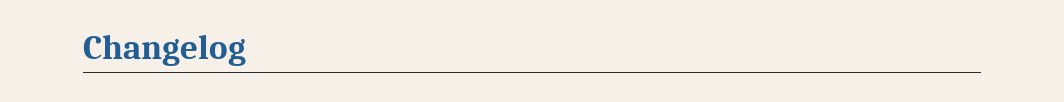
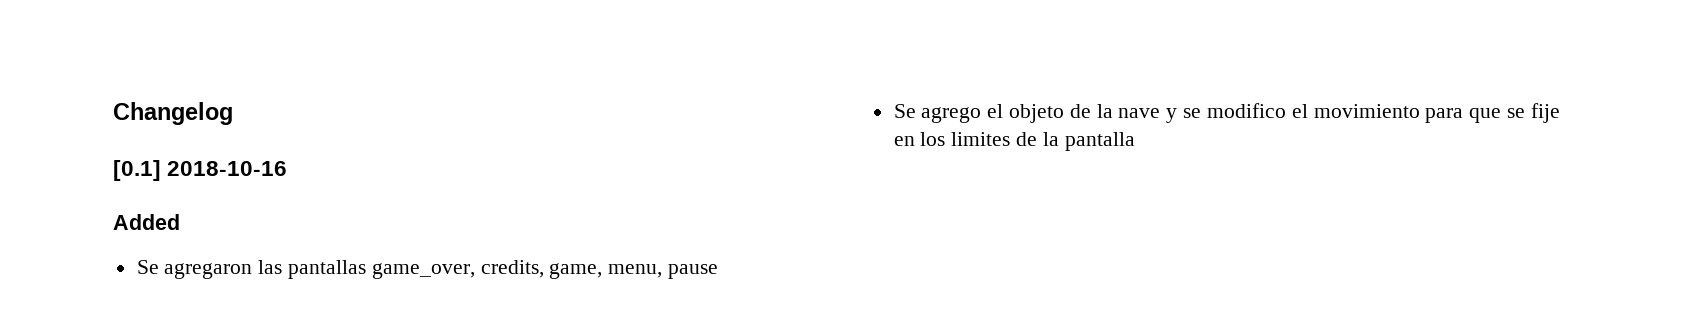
(246, 50) none -> [113,160,288,181] [113,214,180,230] [136,260,719,279] [893,103,1560,123] [893,132,1135,151] // [0.1] 2018-10-16 // Added // Se agregaron las pantallas game_over, credits, game, menu, pause // Se agrego el objeto de la nave y se modifico el movimiento para que se fije en los limites de la pantalla

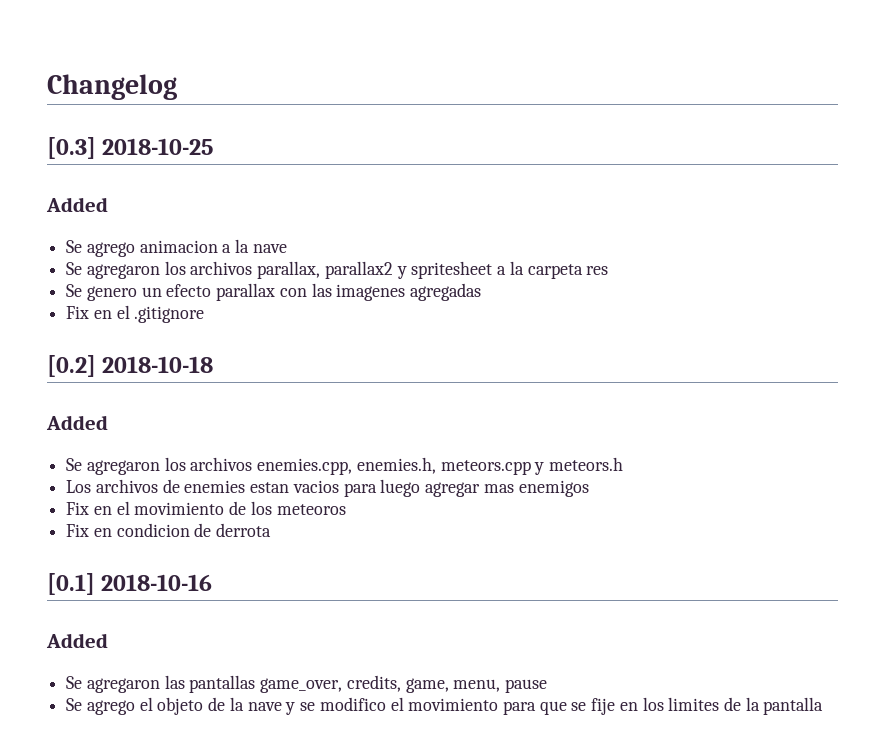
(233, 113) none -> [47,137,214,159] [46,197,108,212] [66,239,287,257] [66,261,609,279] [66,283,482,301] [66,305,205,323] [47,355,214,377] [46,415,108,430] [66,457,624,475] [66,479,589,497] [66,501,346,515] [66,523,272,537] // [0.3] 2018-10-25 // Added // Se agrego animacion a la nave // Se agregaron los archivos parallax, parallax2 y spritesheet a la carpeta res // Se genero un efecto parallax con las imagenes agregadas // Fix en el .gitignore // [0.2] 2018-10-18 // Added // Se agregaron los archivos enemies.cpp, enemies.h, meteors.cpp y meteors.h // Los archivos de enemies estan vacios para luego agregar mas enemigos // Fix en el movimiento de los meteoros // Fix en condicion de derrota

